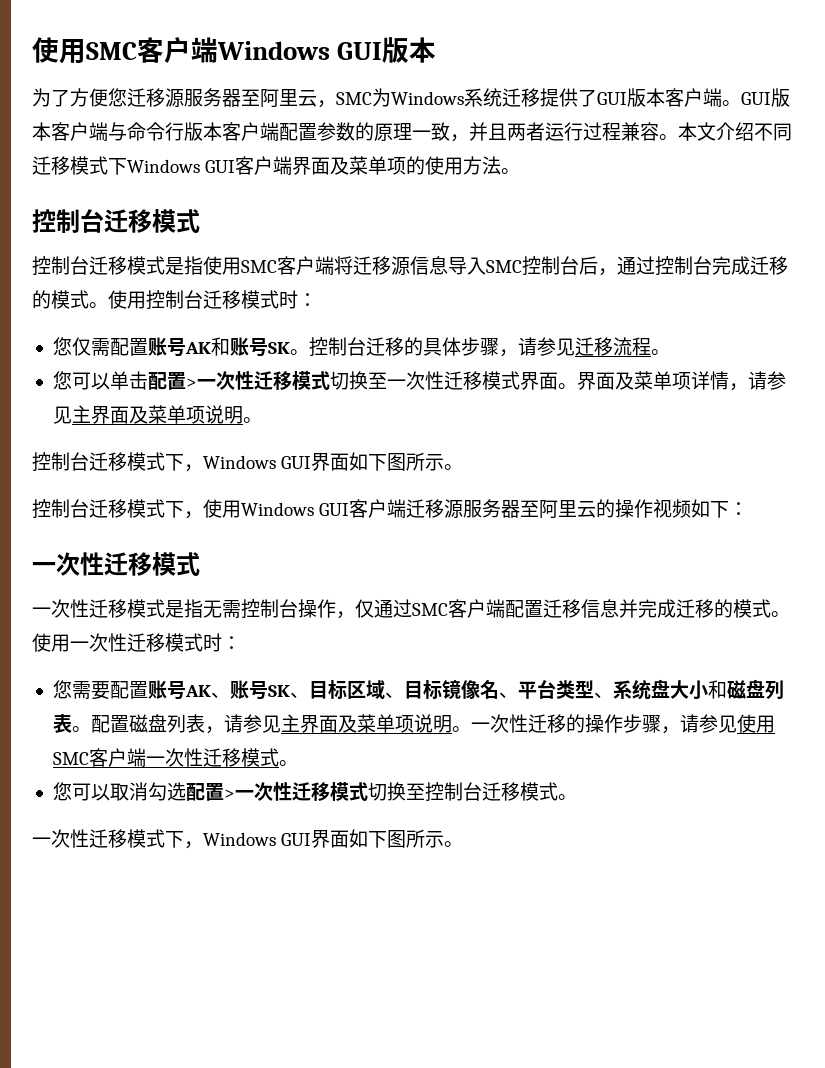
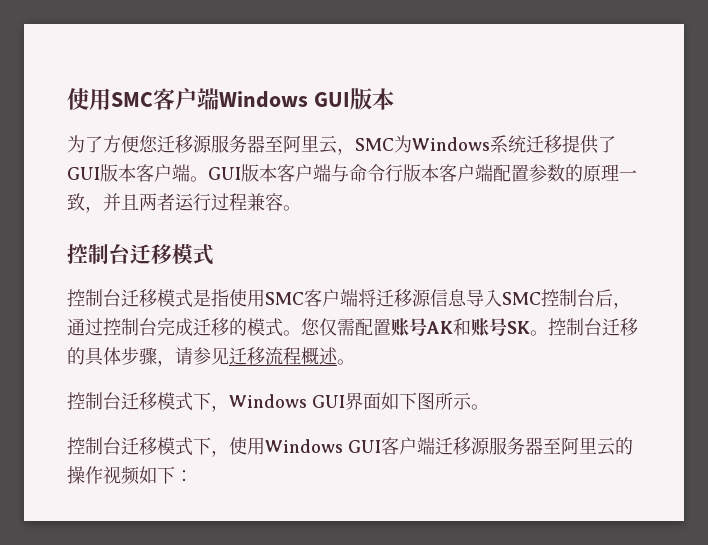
[678,122,792,141] [32,156,521,175] 本文介绍不同迁移模式下Windows GUI客户端界面及菜单项的使用方法。 -> (301, 208) none
[108,290,317,310] 使用控制台迁移模式时： // -> (301, 333) none
[650,349,670,355] [52,371,786,391] [52,405,243,424] 。 // 您可以单击配置>一次性迁移模式切换至一次性迁移模式界面。界面及菜单项详情，请参见主界面及菜单项说明 -> [301,347,338,365] 概述
[32,552,200,576] [32,599,790,619] [32,633,241,652] [52,679,784,700] [52,714,775,734] [52,748,298,767] [52,782,577,802] [32,829,464,849] // 一次性迁移模式 // 一次性迁移模式是指无需控制台操作，仅通过SMC客户端配置迁移信息并完成迁移的模式。使用一次性迁移模式时： // 您需要配置账号AK、账号SK、目标区域、目标镜像名、平台类型、系统盘大小和磁盘列表。配置磁盘列表，请参见主界面及菜单项说明。一次性迁移的操作步骤，请参见使用SMC客户端一次性迁移模式。 // 您可以取消勾选配置>一次性迁移模式切换至控制台迁移模式。 // 一次性迁移模式下，Windows GUI界面如下图所示。 -> (193, 476) none

